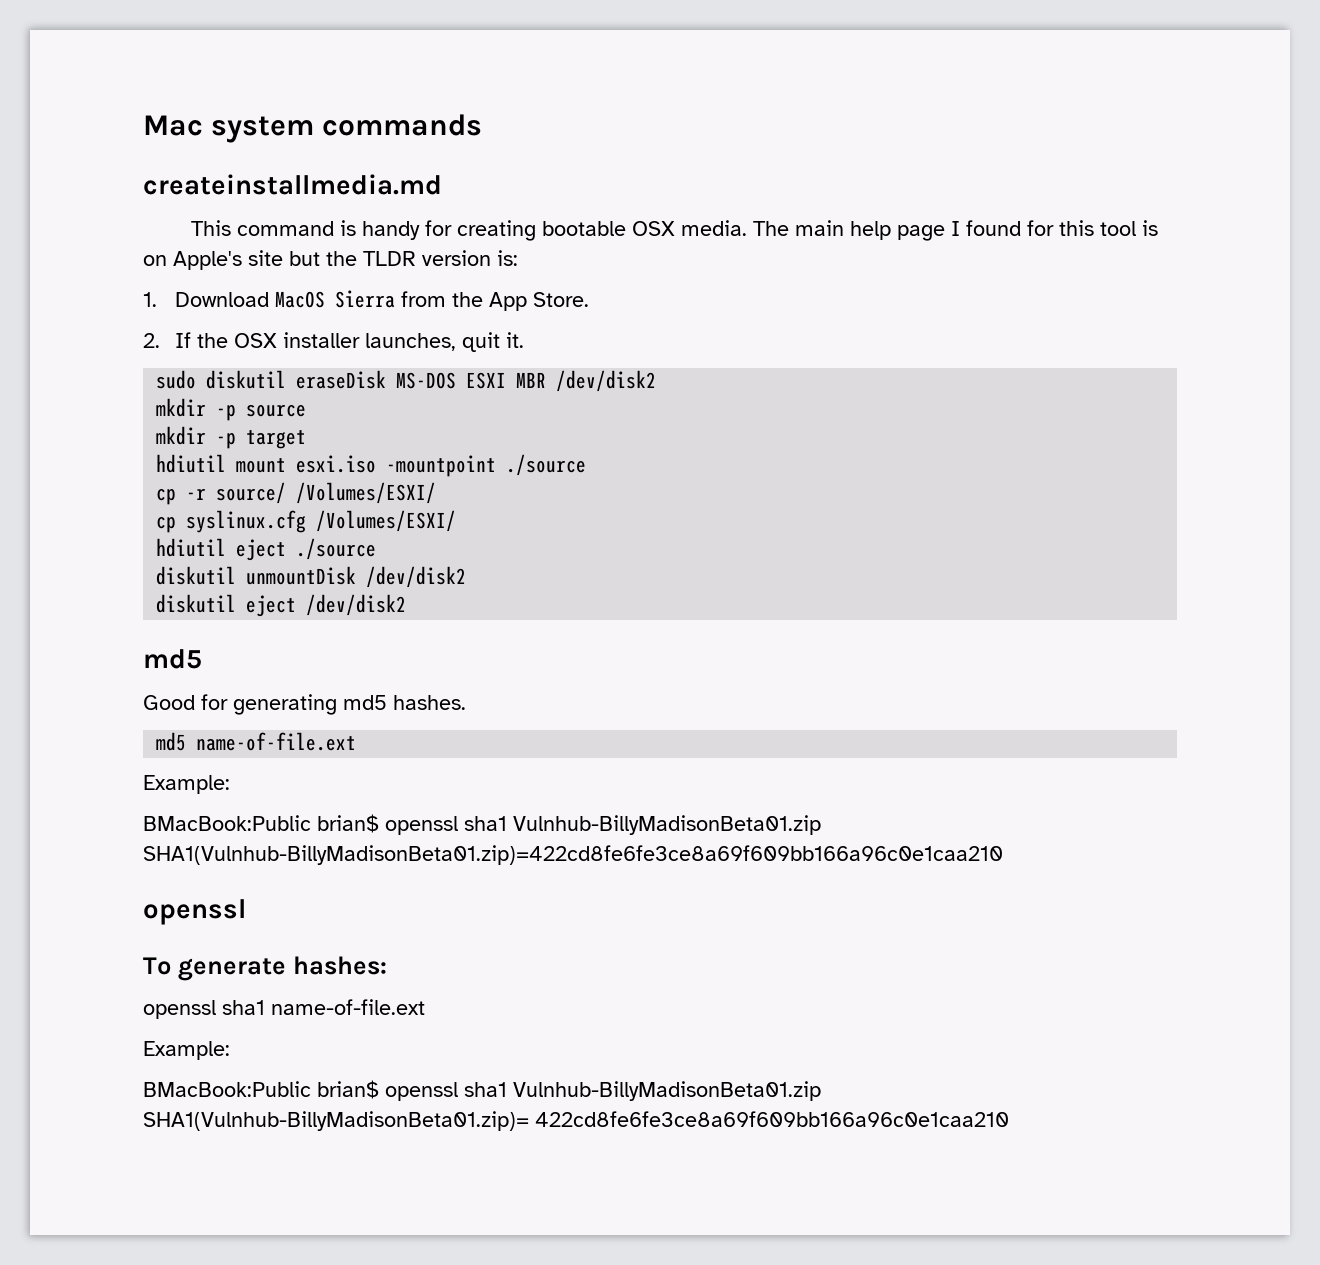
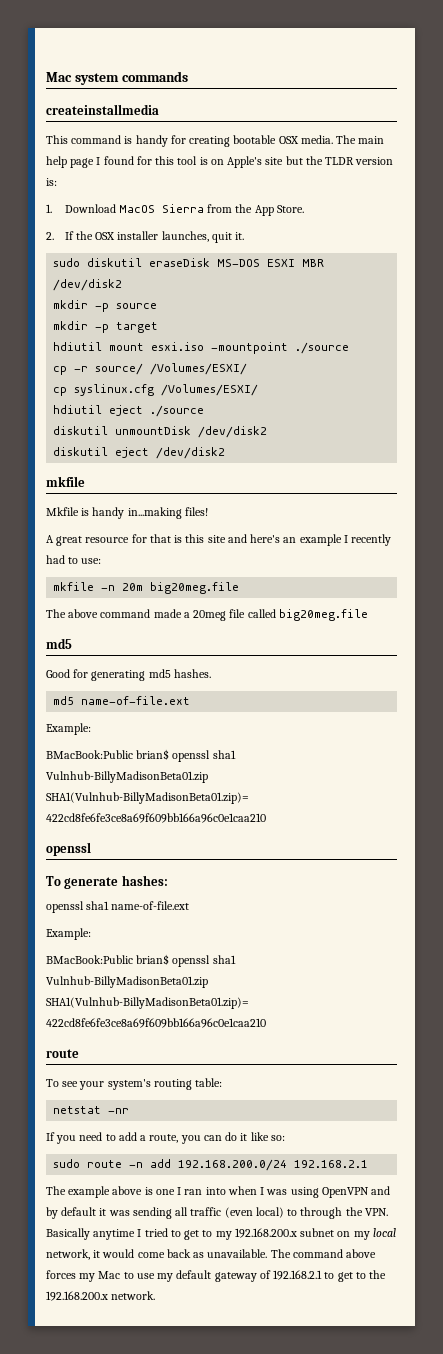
[143,174,442,195] createinstallmedia.md -> [46,104,159,115] createinstallmedia
(407, 605) none -> [46,476,85,487] [46,507,208,519] [46,534,392,546] [46,555,102,564] [53,582,240,594] [46,609,368,621] // mkfile // Mkfile is handy in...making files! // A great resource for that is this site and here's an example I recently had to use: // mkfile -n 20m big20meg.file // The above command made a 20meg file called big20meg.file
(1009, 1119) none -> [46,1049,79,1058] [46,1078,223,1090] [53,1106,130,1114] [46,1132,285,1144] [53,1159,369,1171] [46,1186,391,1198] [46,1207,388,1219] [46,1228,396,1240] [46,1249,377,1260] [46,1270,387,1282] [46,1291,156,1301] // route // To see your system's routing table: // netstat -nr // If you need to add a route, you can do it like so: // sudo route -n add 192.168.200.0/24 192.168.2.1 // The example above is one I ran into when I was using OpenVPN and by default it was sending all traffic (even local) to through the VPN. Basically anytime I tried to get to my 192.168.200.x subnet on my local network, it would come back as unavailable. The command above forces my Mac to use my default gateway of 192.168.2.1 to get to the 192.168.200.x network.

